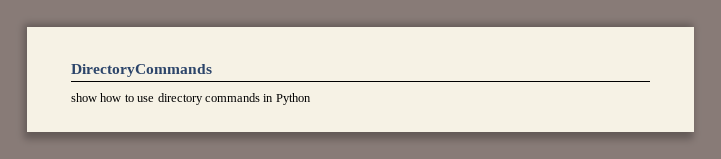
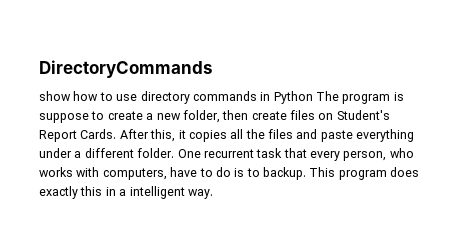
(311, 99) none -> [316,91,404,104] [39,110,390,123] [39,129,415,142] [39,148,414,161] [39,167,420,180] [39,186,213,199] The program is suppose to create a new folder, then create files on Student's Report Cards. After this, it copies all the files and paste everything under a different folder. One recurrent task that every person, who works with computers, have to do is to backup. This program does exactly this in a intelligent way.

